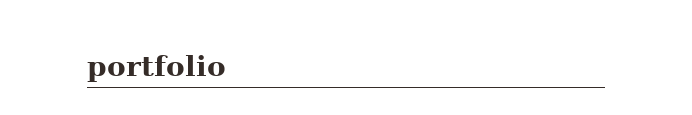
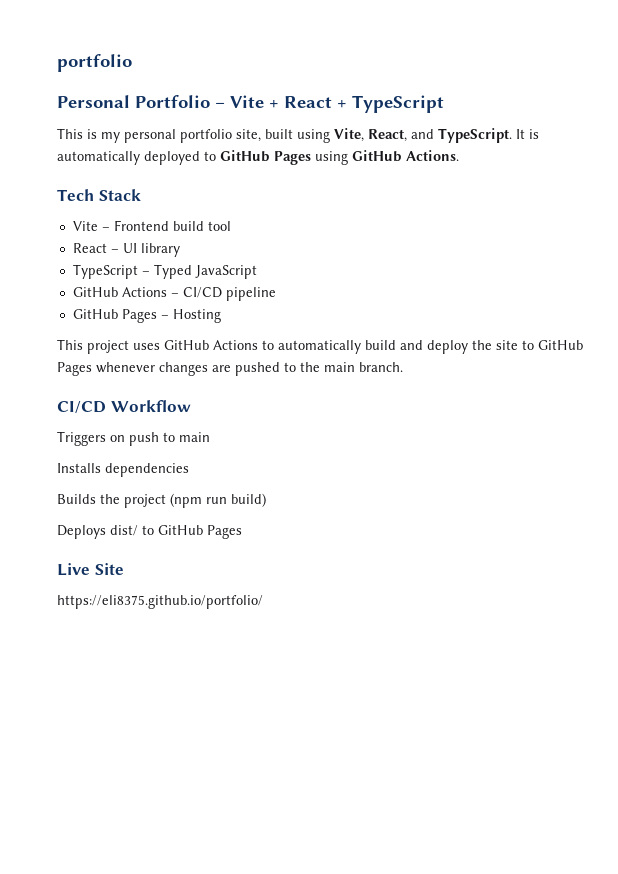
[87,55,226,82] portfolio -> [57,54,132,72] [57,95,444,113] [57,128,539,143] [57,150,459,165] [57,189,141,201] [72,220,231,231] [72,243,180,257] [72,264,257,279] [72,287,276,301] [72,309,221,323] [57,339,583,354] [57,362,403,376] [57,400,191,413] [57,431,210,446] [57,463,189,477] [57,493,266,508] [57,525,242,539] [57,563,124,576] [57,595,263,609] portfolio // Personal Portfolio – Vite + React + TypeScript // This is my personal portfolio site, built using Vite, React, and TypeScript. It is automatically deployed to GitHub Pages using GitHub Actions. // Tech Stack // Vite – Frontend build tool // React – UI library // TypeScript – Typed JavaScript // GitHub Actions – CI/CD pipeline // GitHub Pages – Hosting // This project uses GitHub Actions to automatically build and deploy the site to GitHub Pages whenever changes are pushed to the main branch. // CI/CD Workflow // Triggers on push to main // Installs dependencies // Builds the project (npm run build) // Deploys dist/ to GitHub Pages // Live Site // https://eli8375.github.io/portfolio/

